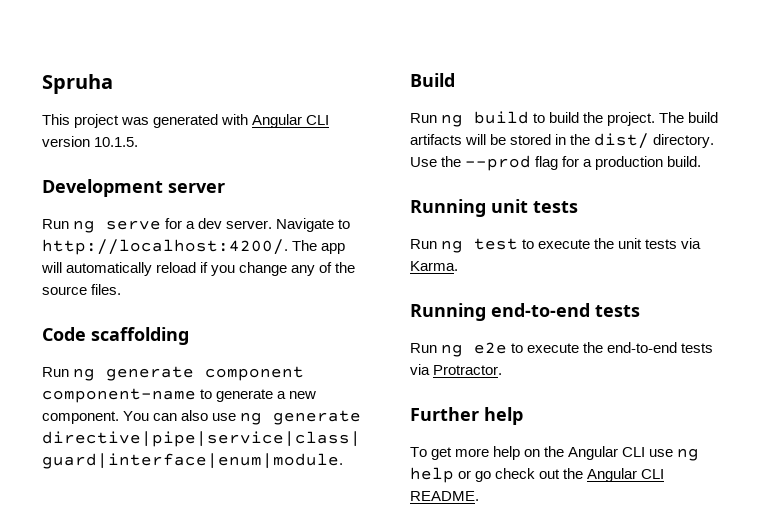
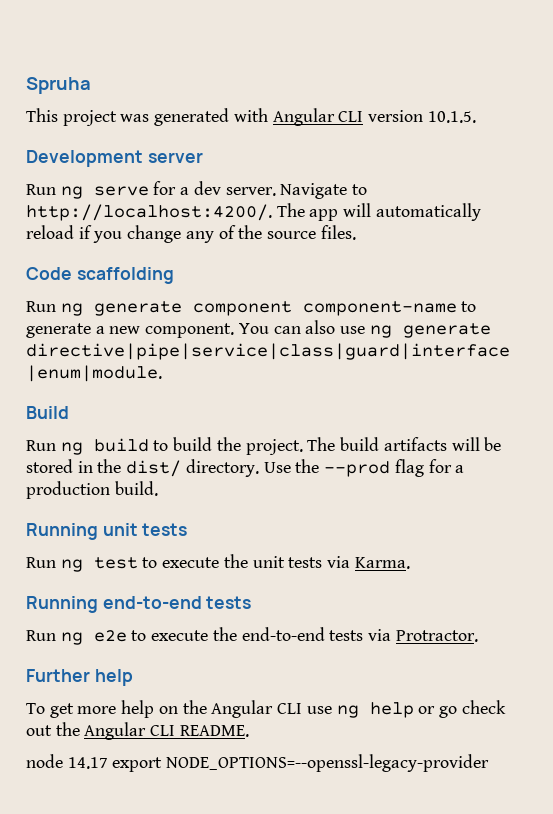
(479, 496) none -> [26,754,490,772] // node 14.17 export NODE_OPTIONS=--openssl-legacy-provider

